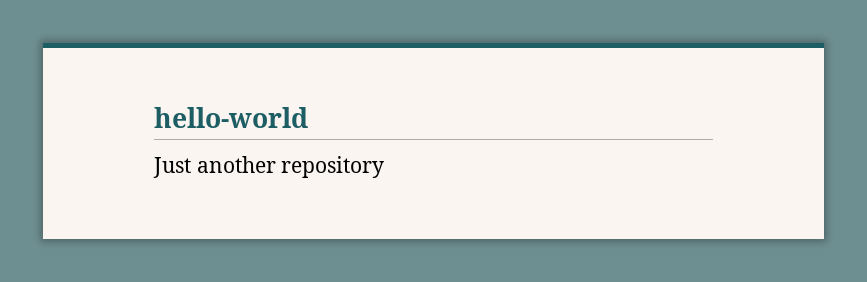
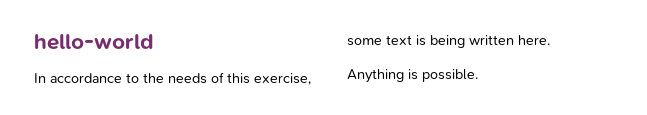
[153,156,385,178] Just another repository -> [34,72,311,85] [347,35,550,48] [347,69,478,83] In accordance to the needs of this exercise, some text is being written here. // Anything is possible.

